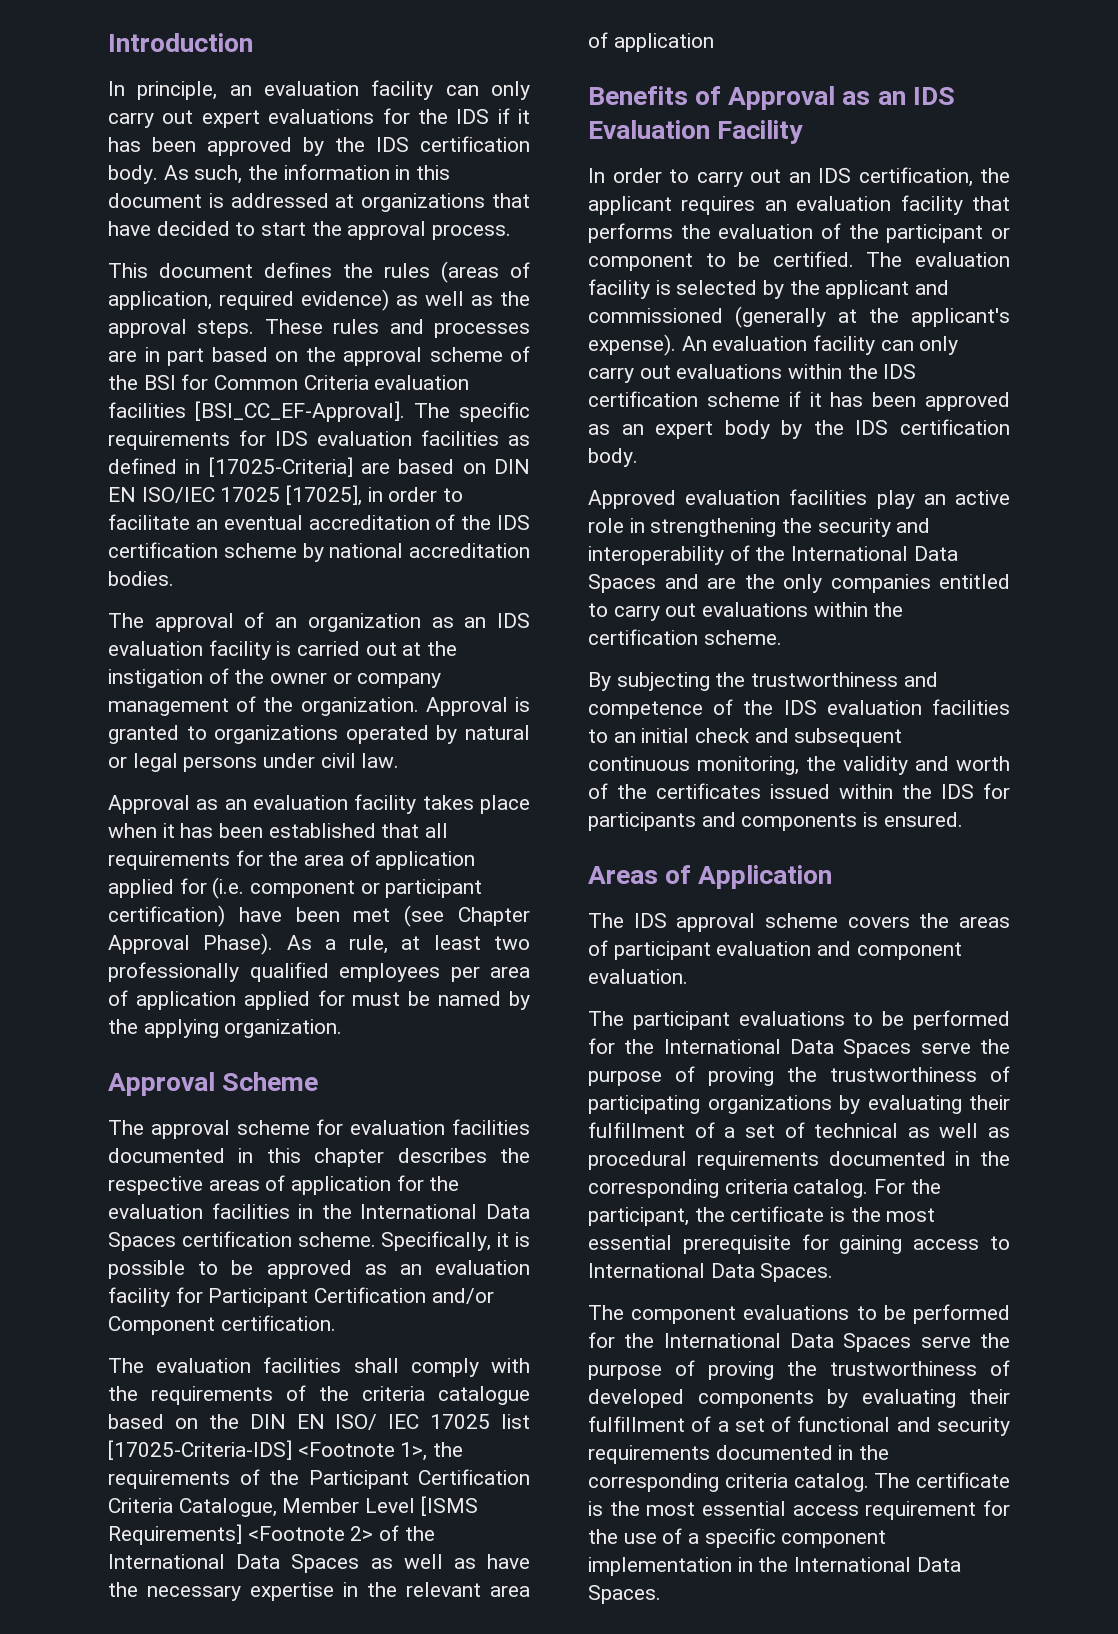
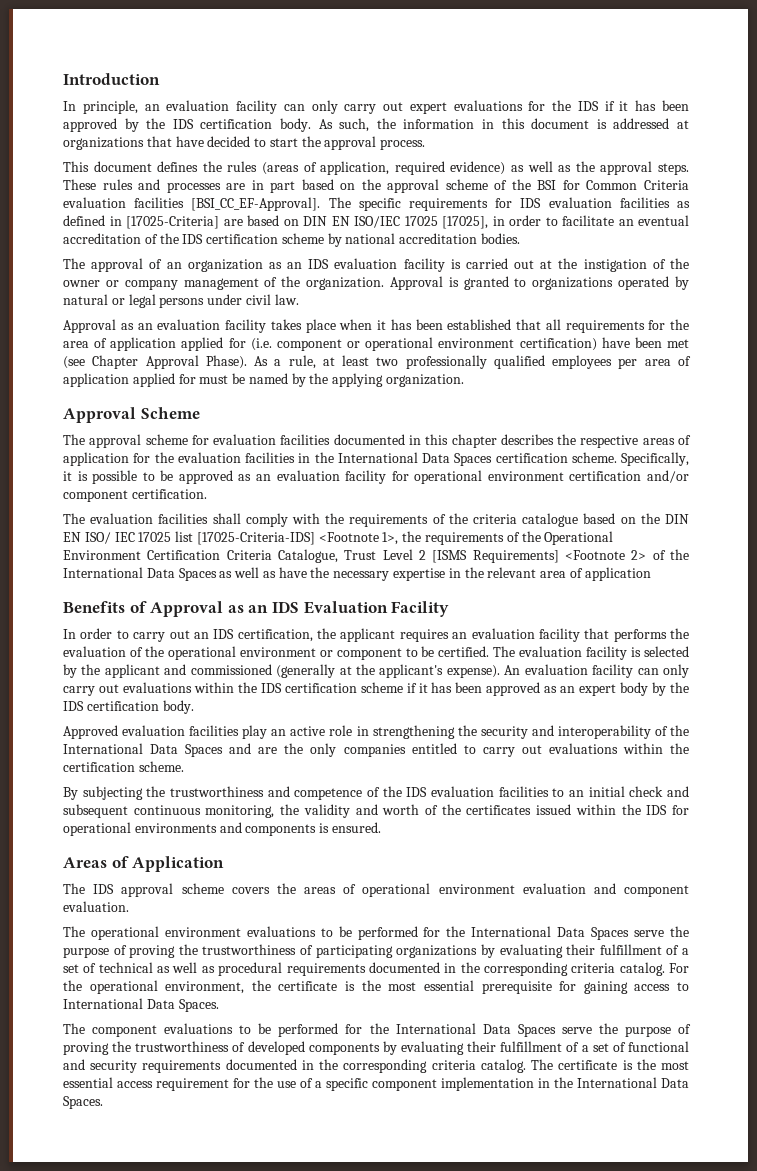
[385,879,483,898] participant -> [365,337,515,351] operational environment
[208,1287,494,1307] [108,1316,215,1335] Participant Certification and/or Component -> [414,470,689,484] [63,490,128,502] operational environment certification and/or component
[308,1470,409,1489] Participant -> [544,531,614,545] [63,550,141,560] Operational Environment
[282,1498,416,1513] Member Level -> [344,549,426,560] Trust Level 2
[886,224,984,243] participant -> [167,646,316,660] operational environment
[588,812,696,831] participants -> [63,822,217,836] operational environments
[613,941,711,960] participant -> [362,883,515,897] operational environment
[632,1011,730,1030] participant -> [90,926,241,940] operational environment
[588,1207,689,1226] participant, -> [89,980,245,994] operational environment,

